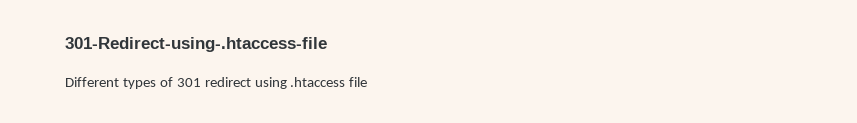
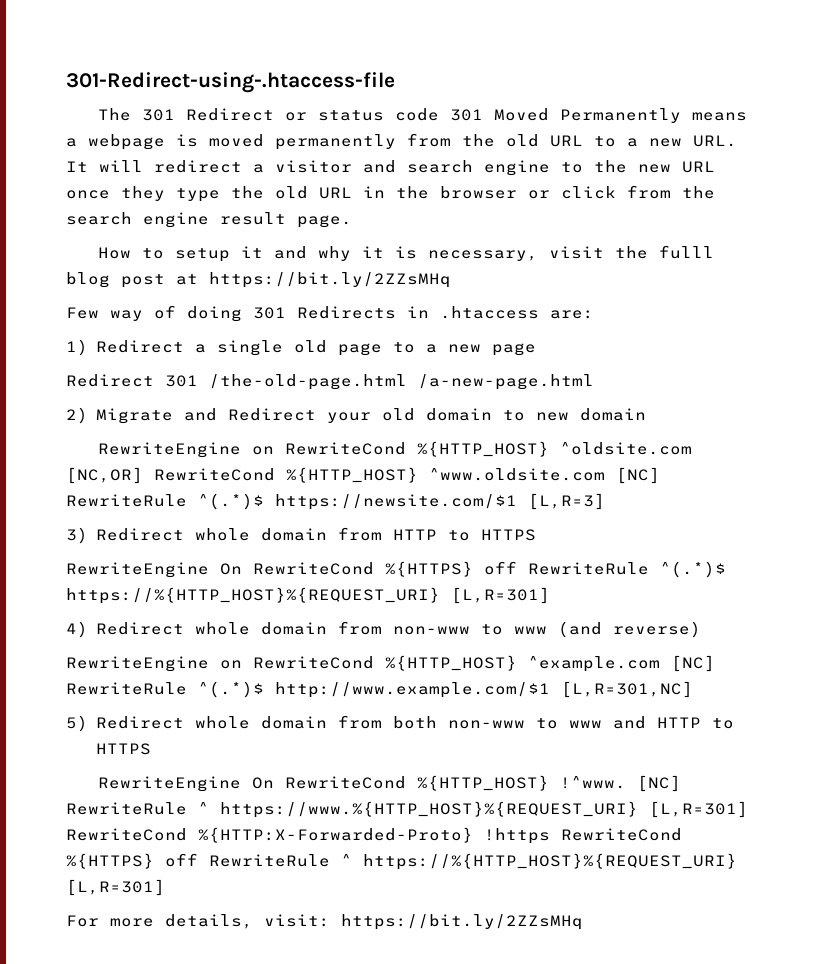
[65,77,368,89] Different types of 301 redirect using .htaccess file -> [98,108,748,123] [66,133,737,150] [66,160,715,176] [66,185,715,202] [66,212,352,228] [98,245,715,262] [66,272,451,288] [66,305,594,322] [66,339,536,356] [66,374,594,390] [66,407,646,424] [98,441,693,458] [66,467,660,484] [66,493,605,510] [66,527,536,544] [66,561,726,578] [66,587,550,604] [66,621,701,638] [66,655,715,672] [66,681,693,698] [66,715,734,732] [95,743,151,755] [98,775,682,792] [66,801,748,818] [66,827,682,844] [66,853,737,870] [66,879,165,896] [66,914,583,930] The 301 Redirect or status code 301 Moved Permanently means a webpage is moved permanently from the old URL to a new URL. It will redirect a visitor and search engine to the new URL once they type the old URL in the browser or click from the search engine result page. // How to setup it and why it is necessary, visit the fulll blog post at https://bit.ly/2ZZsMHq // Few way of doing 301 Redirects in .htaccess are: // 1) Redirect a single old page to a new page // Redirect 301 /the-old-page.html /a-new-page.html // 2) Migrate and Redirect your old domain to new domain // RewriteEngine on RewriteCond %{HTTP_HOST} ^oldsite.com [NC,OR] RewriteCond %{HTTP_HOST} ^www.oldsite.com [NC] RewriteRule ^(.*)$ https://newsite.com/$1 [L,R=3] // 3) Redirect whole domain from HTTP to HTTPS // RewriteEngine On RewriteCond %{HTTPS} off RewriteRule ^(.*)$ https://%{HTTP_HOST}%{REQUEST_URI} [L,R=301] // 4) Redirect whole domain from non-www to www (and reverse) // RewriteEngine on RewriteCond %{HTTP_HOST} ^example.com [NC] RewriteRule ^(.*)$ http://www.example.com/$1 [L,R=301,NC] // 5) Redirect whole domain from both non-www to www and HTTP to HTTPS // RewriteEngine On RewriteCond %{HTTP_HOST} !^www. [NC] RewriteRule ^ https://www.%{HTTP_HOST}%{REQUEST_URI} [L,R=301] RewriteCond %{HTTP:X-Forwarded-Proto} !https RewriteCond %{HTTPS} off RewriteRule ^ https://%{HTTP_HOST}%{REQUEST_URI} [L,R=301] // For more details, visit: https://bit.ly/2ZZsMHq

